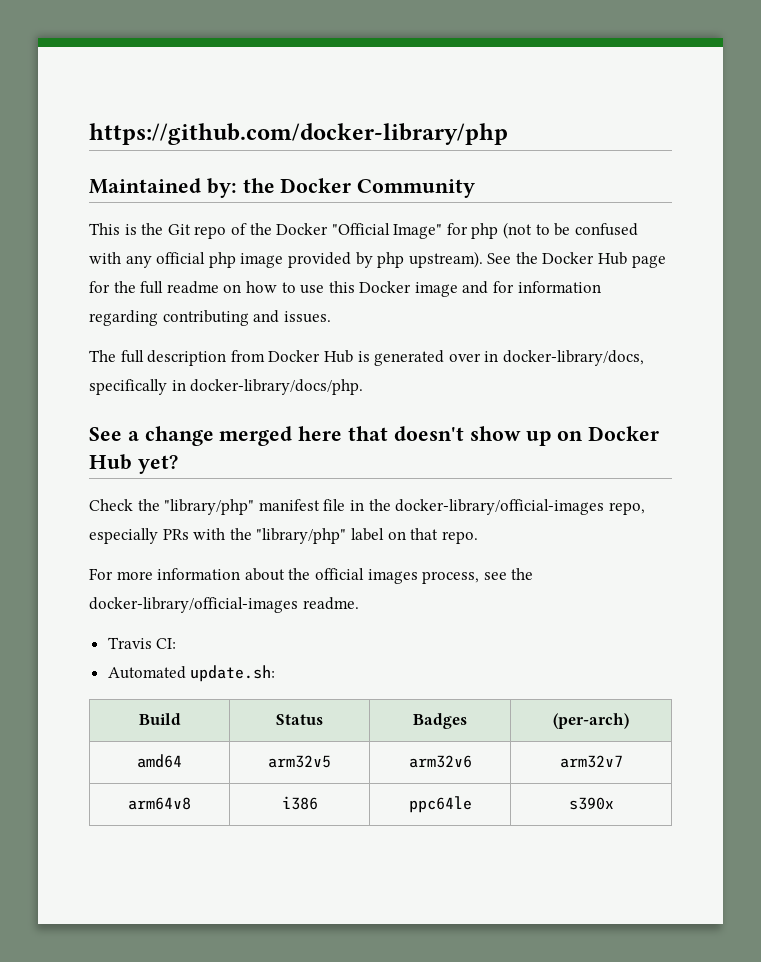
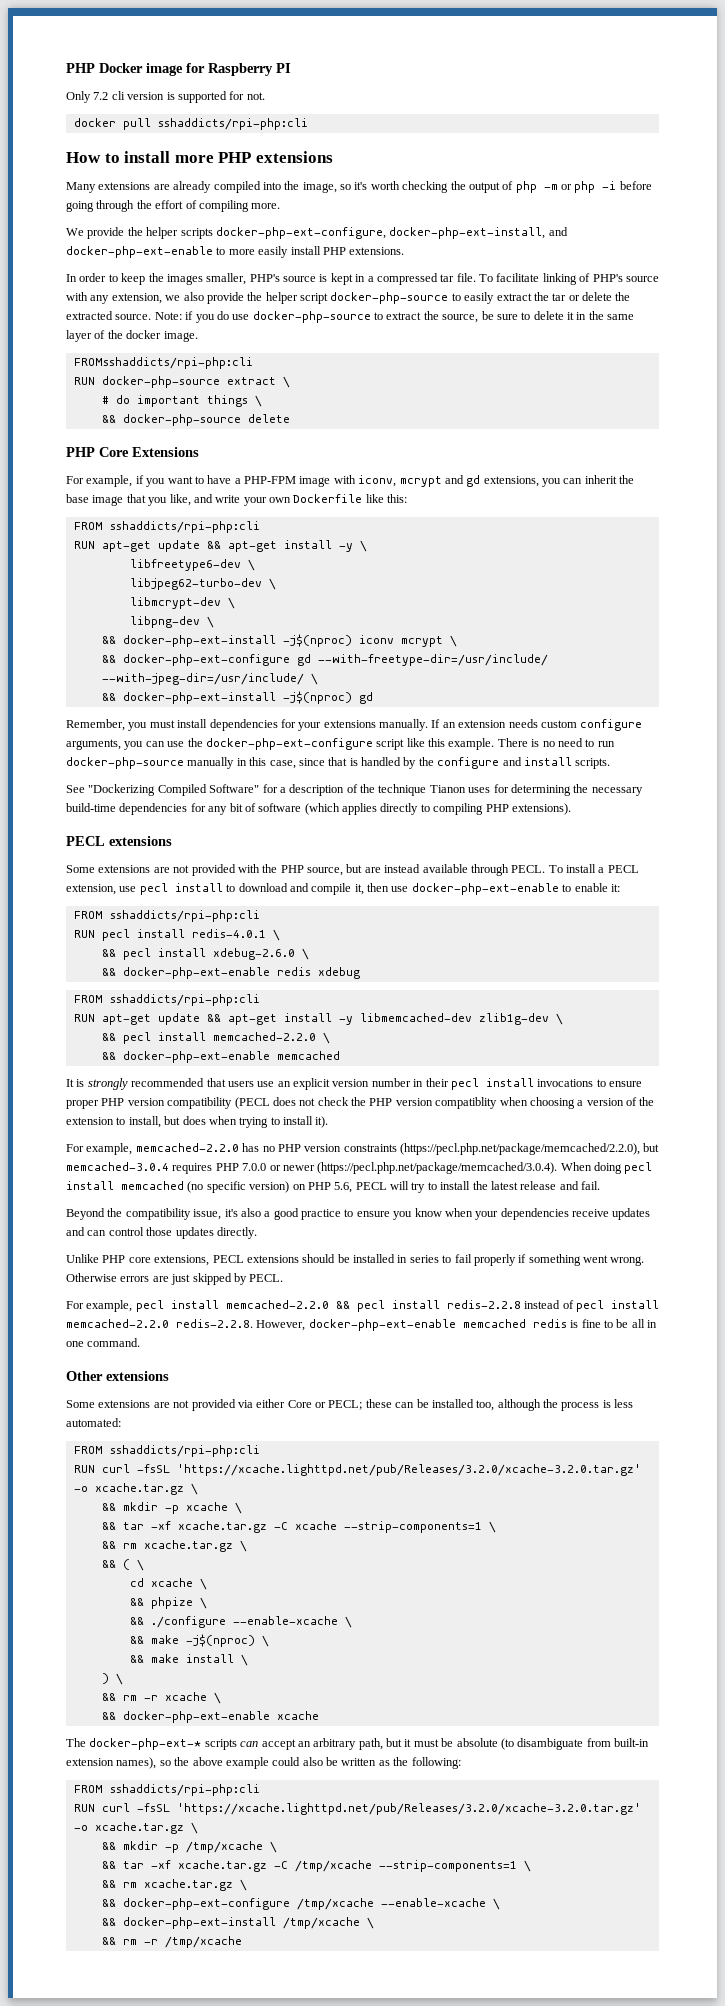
[89,123,508,145] [89,178,476,198] [89,222,638,239] [89,251,666,268] [89,281,601,297] [89,310,331,326] [89,350,644,366] [89,379,364,395] [89,426,660,446] [89,454,178,474] [89,499,645,515] [89,528,478,544] [89,568,534,584] [89,597,359,613] [107,637,177,649] [107,665,276,682] [138,713,181,725] [276,714,323,725] [413,713,467,729] [553,713,629,729] [137,754,182,768] [268,755,331,768] [408,755,472,768] [559,755,623,768] [128,797,191,810] [281,796,318,810] [408,796,472,813] [568,797,614,810] https://github.com/docker-library/php // Maintained by: the Docker Community // This is the Git repo of the Docker "Official Image" for php (not to be confused with any official php image provided by php upstream). See the Docker Hub page for the full readme on how to use this Docker image and for information regarding contributing and issues. // The full description from Docker Hub is generated over in docker-library/docs, specifically in docker-library/docs/php. // See a change merged here that doesn't show up on Docker Hub yet? // Check the "library/php" manifest file in the docker-library/official-images repo, especially PRs with the "library/php" label on that repo. // For more information about the official images process, see the docker-library/official-images readme. // Travis CI: // Automated update.sh: // Build | Status | Badges | (per-arch) // amd64 | arm32v5 | arm32v6 | arm32v7 // arm64v8 | i386 | ppc64le | s390x -> [66,63,291,76] [66,91,265,103] [73,118,308,130] [66,151,333,163] [66,181,652,193] [66,200,281,212] [66,227,568,239] [66,246,405,258] [66,273,659,285] [66,292,631,304] [66,311,635,323] [66,330,198,342] [73,357,253,369] [73,376,290,388] [101,395,262,407] [101,414,290,426] [66,447,199,457] [66,475,635,487] [66,494,408,506] [73,521,260,533] [73,540,367,552] [129,559,255,571] [129,578,276,590] [129,597,235,609] [129,616,214,628] [101,634,457,647] [101,654,548,666] [101,673,318,685] [101,691,373,704] [66,719,643,731] [66,738,615,750] [66,757,611,769] [66,784,643,796] [66,803,571,815] [66,836,172,846] [66,864,639,876] [66,883,620,895] [73,910,260,922] [73,929,280,941] [101,948,309,960] [101,967,360,979] [73,994,260,1006] [73,1013,563,1025] [101,1032,330,1044] [101,1051,340,1063] [66,1078,642,1090] [66,1097,655,1109] [66,1116,329,1128] [66,1143,660,1155] [66,1162,653,1174] [66,1181,600,1193] [66,1208,651,1220] [66,1227,257,1239] [66,1254,645,1266] [66,1273,284,1285] [66,1300,659,1312] [66,1319,657,1331] [66,1338,141,1347] [66,1371,169,1381] [66,1399,634,1411] [66,1418,121,1427] [73,1445,260,1457] [73,1464,641,1476] [73,1483,198,1495] [101,1502,242,1514] [101,1521,496,1533] [101,1540,247,1552] [101,1559,144,1571] [129,1578,207,1590] [129,1597,207,1609] [129,1616,352,1628] [129,1634,269,1647] [129,1654,248,1666] [101,1673,123,1685] [101,1692,221,1704] [101,1711,319,1723] [66,1738,649,1750] [66,1757,461,1769] [73,1784,260,1796] [73,1803,641,1815] [73,1822,198,1834] [101,1841,277,1853] [101,1860,531,1872] [101,1879,247,1891] [101,1898,500,1910] [101,1917,374,1929] [101,1936,242,1948] PHP Docker image for Raspberry PI // Only 7.2 cli version is supported for not. // docker pull sshaddicts/rpi-php:cli // How to install more PHP extensions // Many extensions are already compiled into the image, so it's worth checking the output of php -m or php -i before going through the effort of compiling more. // We provide the helper scripts docker-php-ext-configure, docker-php-ext-install, and docker-php-ext-enable to more easily install PHP extensions. // In order to keep the images smaller, PHP's source is kept in a compressed tar file. To facilitate linking of PHP's source with any extension, we also provide the helper script docker-php-source to easily extract the tar or delete the extracted source. Note: if you do use docker-php-source to extract the source, be sure to delete it in the same layer of the docker image. // FROMsshaddicts/rpi-php:cli // RUN docker-php-source extract \ // # do important things \ // && docker-php-source delete // PHP Core Extensions // For example, if you want to have a PHP-FPM image with iconv, mcrypt and gd extensions, you can inherit the base image that you like, and write your own Dockerfile like this: // FROM sshaddicts/rpi-php:cli // RUN apt-get update && apt-get install -y \ // libfreetype6-dev \ // libjpeg62-turbo-dev \ // libmcrypt-dev \ // libpng-dev \ // && docker-php-ext-install -j$(nproc) iconv mcrypt \ // && docker-php-ext-configure gd --with-freetype-dir=/usr/include/ --with-jpeg-dir=/usr/include/ \ // && docker-php-ext-install -j$(nproc) gd // Remember, you must install dependencies for your extensions manually. If an extension needs custom configure arguments, you can use the docker-php-ext-configure script like this example. There is no need to run docker-php-source manually in this case, since that is handled by the configure and install scripts. // See "Dockerizing Compiled Software" for a description of the technique Tianon uses for determining the necessary build-time dependencies for any bit of software (which applies directly to compiling PHP extensions). // PECL extensions // Some extensions are not provided with the PHP source, but are instead available through PECL. To install a PECL extension, use pecl install to download and compile it, then use docker-php-ext-enable to enable it: // FROM sshaddicts/rpi-php:cli // RUN pecl install redis-4.0.1 \ // && pecl install xdebug-2.6.0 \ // && docker-php-ext-enable redis xdebug // FROM sshaddicts/rpi-php:cli // RUN apt-get update && apt-get install -y libmemcached-dev zlib1g-dev \ // && pecl install memcached-2.2.0 \ // && docker-php-ext-enable memcached // It is strongly recommended that users use an explicit version number in their pecl install invocations to ensure proper PHP version compatibility (PECL does not check the PHP version compatiblity when choosing a version of the extension to install, but does when trying to install it). // For example, memcached-2.2.0 has no PHP version constraints (https://pecl.php.net/package/memcached/2.2.0), but memcached-3.0.4 requires PHP 7.0.0 or newer (https://pecl.php.net/package/memcached/3.0.4). When doing pecl install memcached (no specific version) on PHP 5.6, PECL will try to install the latest release and fail. // Beyond the compatibility issue, it's also a good practice to ensure you know when your dependencies receive updates and can control those updates directly. // Unlike PHP core extensions, PECL extensions should be installed in series to fail properly if something went wrong. Otherwise errors are just skipped by PECL. // For example, pecl install memcached-2.2.0 && pecl install redis-2.2.8 instead of pecl install memcached-2.2.0 redis-2.2.8. However, docker-php-ext-enable memcached redis is fine to be all in one command. // Other extensions // Some extensions are not provided via either Core or PECL; these can be installed too, although the process is less automated: // FROM sshaddicts/rpi-php:cli // RUN curl -fsSL 'https://xcache.lighttpd.net/pub/Releases/3.2.0/xcache-3.2.0.tar.gz' -o xcache.tar.gz \ // && mkdir -p xcache \ // && tar -xf xcache.tar.gz -C xcache --strip-components=1 \ // && rm xcache.tar.gz \ // && ( \ // cd xcache \ // && phpize \ // && ./configure --enable-xcache \ // && make -j$(nproc) \ // && make install \ // ) \ // && rm -r xcache \ // && docker-php-ext-enable xcache // The docker-php-ext-* scripts can accept an arbitrary path, but it must be absolute (to disambiguate from built-in extension names), so the above example could also be written as the following: // FROM sshaddicts/rpi-php:cli // RUN curl -fsSL 'https://xcache.lighttpd.net/pub/Releases/3.2.0/xcache-3.2.0.tar.gz' -o xcache.tar.gz \ // && mkdir -p /tmp/xcache \ // && tar -xf xcache.tar.gz -C /tmp/xcache --strip-components=1 \ // && rm xcache.tar.gz \ // && docker-php-ext-configure /tmp/xcache --enable-xcache \ // && docker-php-ext-install /tmp/xcache \ // && rm -r /tmp/xcache

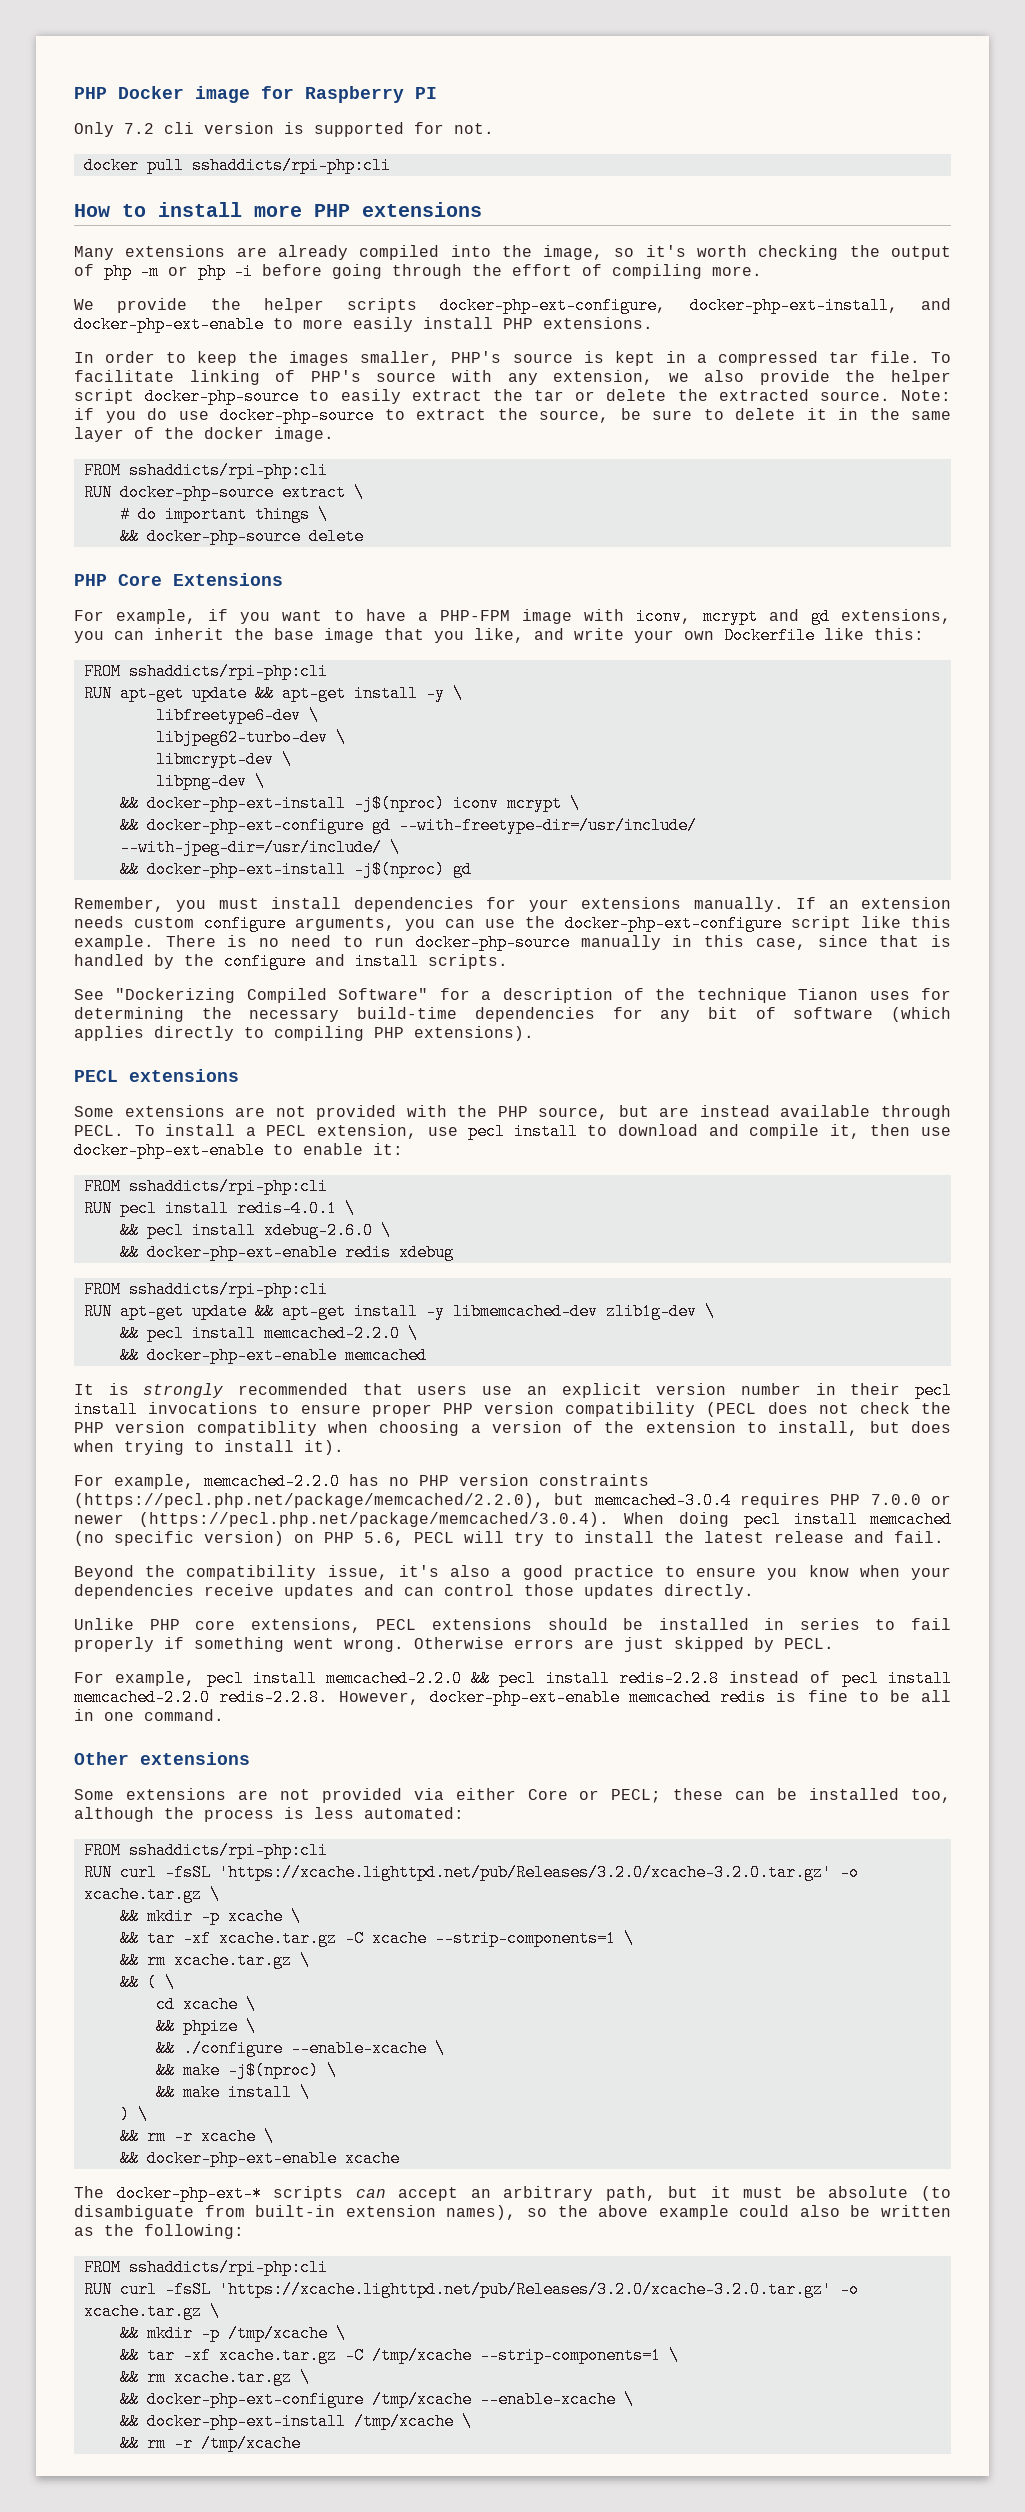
[73,357,253,369] FROMsshaddicts/rpi-php:cli -> [83,462,328,479] FROM sshaddicts/rpi-php:cli

